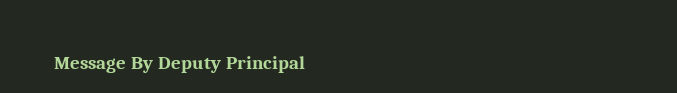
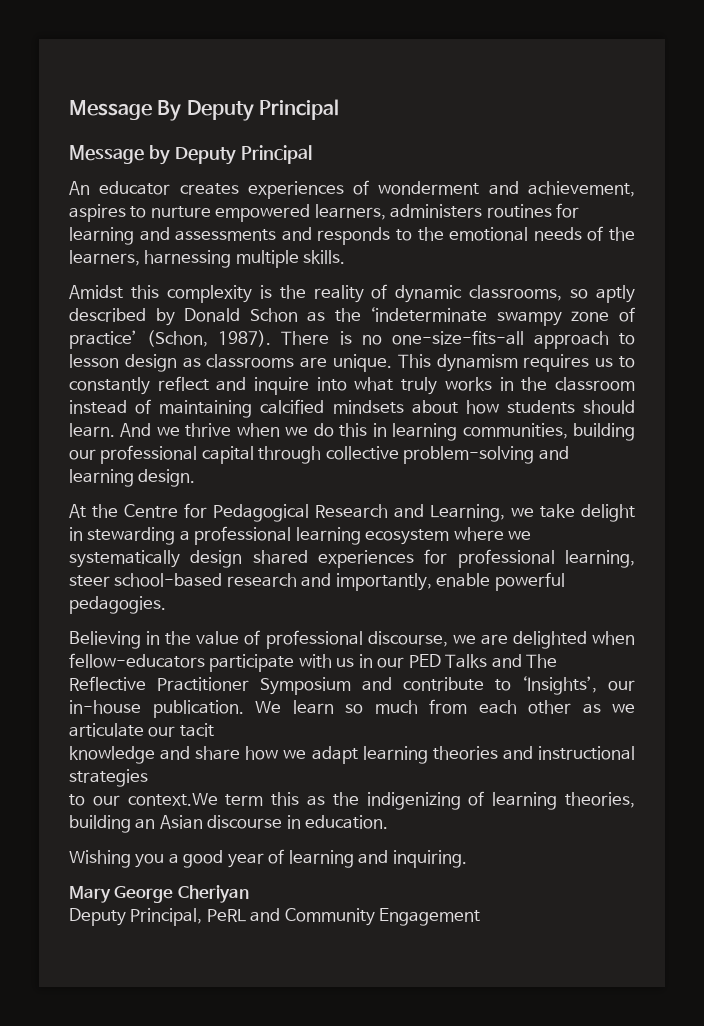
(306, 64) none -> [69,145,312,165] [69,180,636,199] [69,203,580,222] [69,226,635,245] [69,250,346,268] [69,284,635,303] [69,307,635,326] [69,330,635,349] [69,354,635,372] [69,376,635,395] [69,399,635,418] [69,423,635,441] [69,445,569,464] [69,469,196,487] [69,503,635,522] [69,526,532,545] [69,549,635,568] [69,572,565,591] [69,596,166,614] [69,630,636,649] [69,653,558,672] [69,676,636,695] [69,699,635,718] [69,723,214,737] [69,746,635,764] [69,769,148,787] [69,791,636,810] [69,815,389,833] [69,849,467,868] [69,885,249,903] [69,908,481,926] // Message by Deputy Principal // An educator creates experiences of wonderment and achievement, aspires to nurture empowered learners, administers routines for learning and assessments and responds to the emotional needs of the learners, harnessing multiple skills. // Amidst this complexity is the reality of dynamic classrooms, so aptly described by Donald Schon as the ‘indeterminate swampy zone of practice’ (Schon, 1987). There is no one-size-fits-all approach to lesson design as classrooms are unique. This dynamism requires us to constantly reflect and inquire into what truly works in the classroom instead of maintaining calcified mindsets about how students should learn. And we thrive when we do this in learning communities, building our professional capital through collective problem-solving and learning design. // At the Centre for Pedagogical Research and Learning, we take delight in stewarding a professional learning ecosystem where we systematically design shared experiences for professional learning, steer school-based research and importantly, enable powerful pedagogies. // Believing in the value of professional discourse, we are delighted when fellow-educators participate with us in our PED Talks and The Reflective Practitioner Symposium and contribute to ‘Insights’, our in-house publication. We learn so much from each other as we articulate our tacit // knowledge and share how we adapt learning theories and instructional strategies // to our context.We term this as the indigenizing of learning theories, building an Asian discourse in education. // Wishing you a good year of learning and inquiring. // Mary George Cheriyan // Deputy Principal, PeRL and Community Engagement

